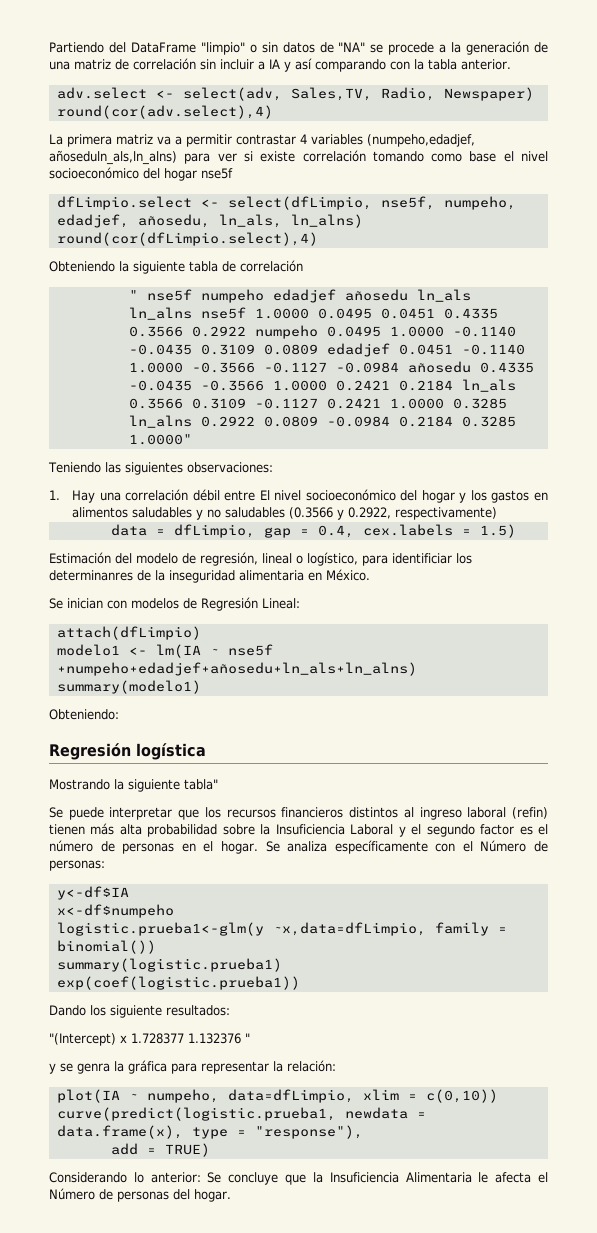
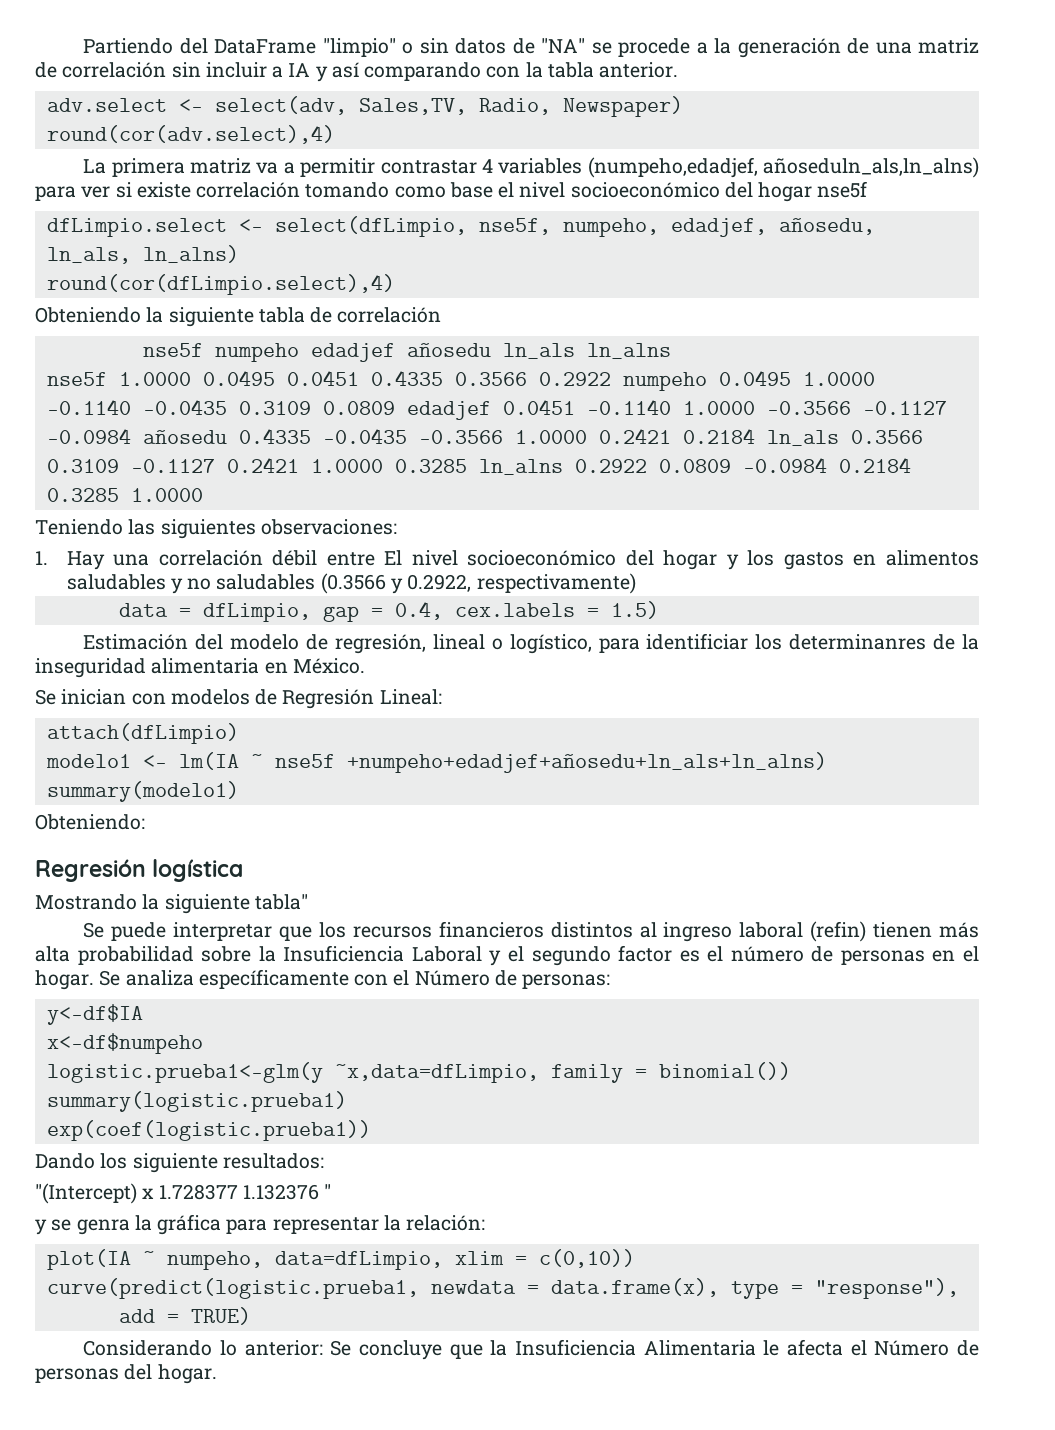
[128,290,138,300] " -> (442, 315) none
(192, 313) none -> (671, 351) //
[128,434,192,445] 1.0000" -> [130,488,203,502] 1.0000

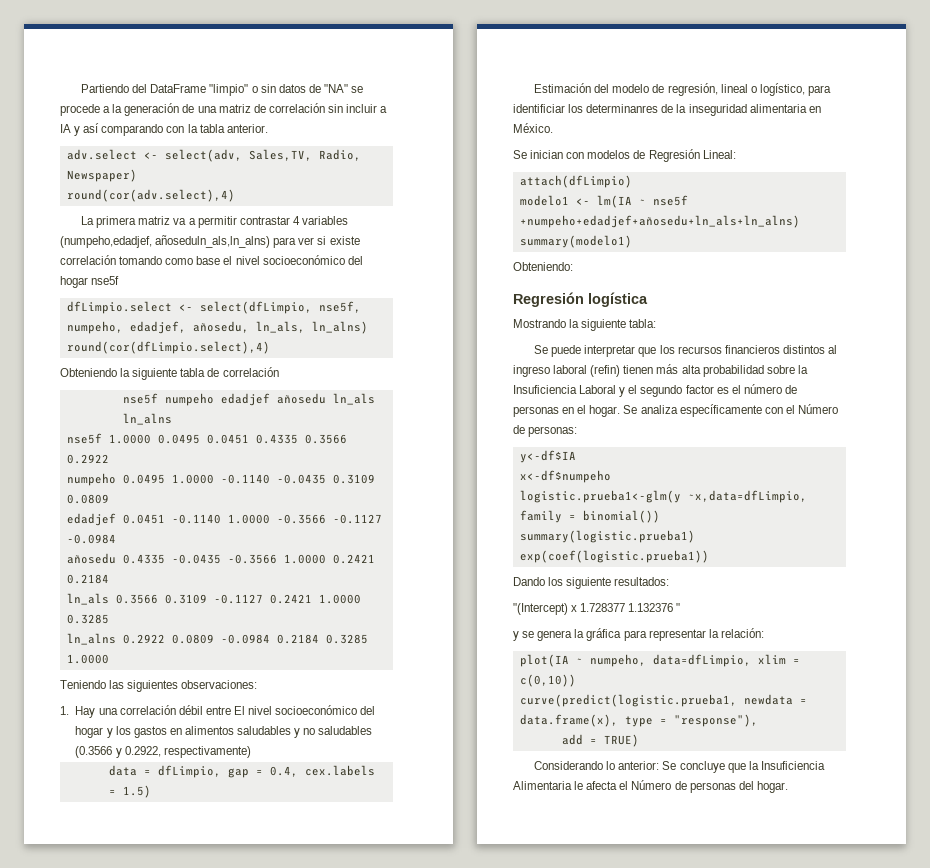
(611, 379) none -> (109, 459) //
(395, 408) none -> (109, 499) //
(131, 436) none -> (116, 539) //
(755, 436) none -> (109, 579) //
(467, 466) none -> (109, 619) //
[254,894,308,910] tabla" -> [629,319,657,328] tabla:
[76,1219,130,1235] genra -> [537,630,573,641] genera

